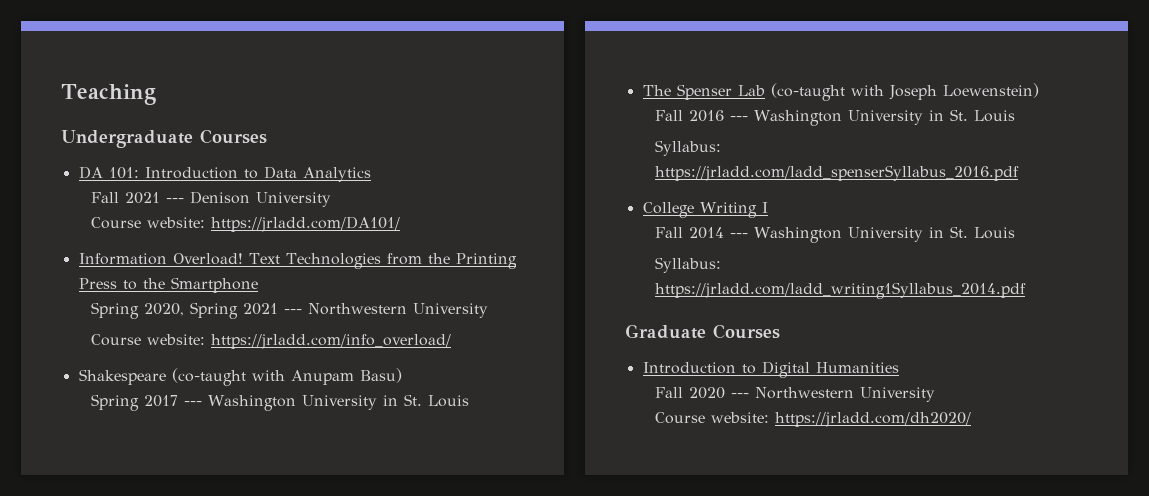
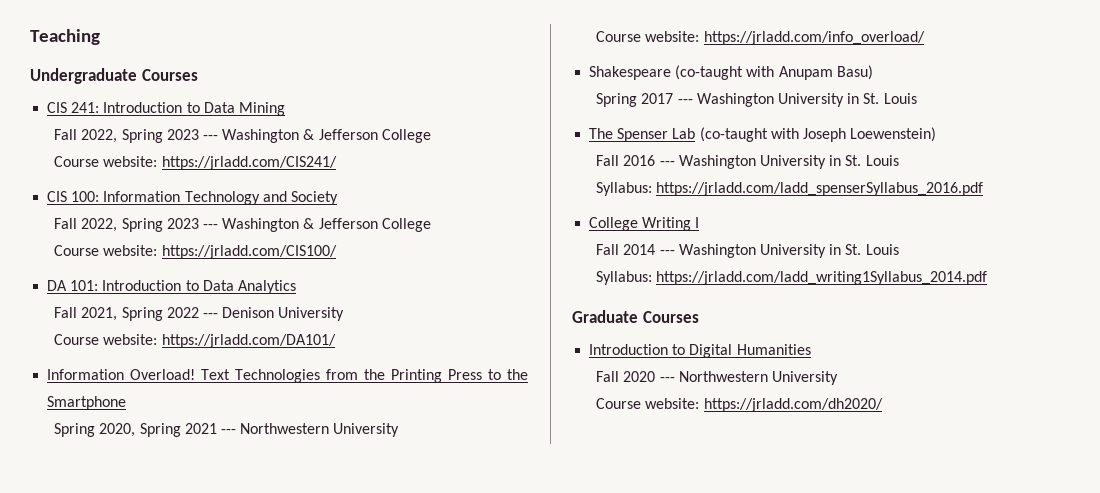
(267, 136) none -> [47,102,285,116] [54,129,431,143] [54,156,337,170] [47,191,338,205] [54,218,431,232] [54,245,337,259] // CIS 241: Introduction to Data Mining // Fall 2022, Spring 2023 --- Washington & Jefferson College // Course website: https://jrladd.com/CIS241/ // CIS 100: Information Technology and Society // Fall 2022, Spring 2023 --- Washington & Jefferson College // Course website: https://jrladd.com/CIS100/
[124,192,160,204] 2021 -> [81,307,199,321] 2021, Spring 2022

